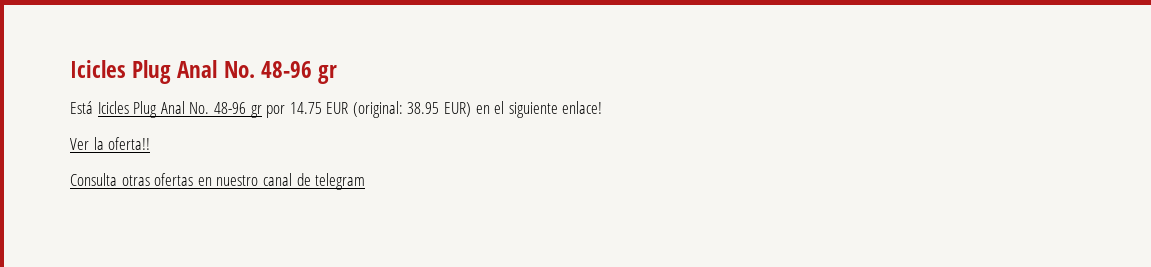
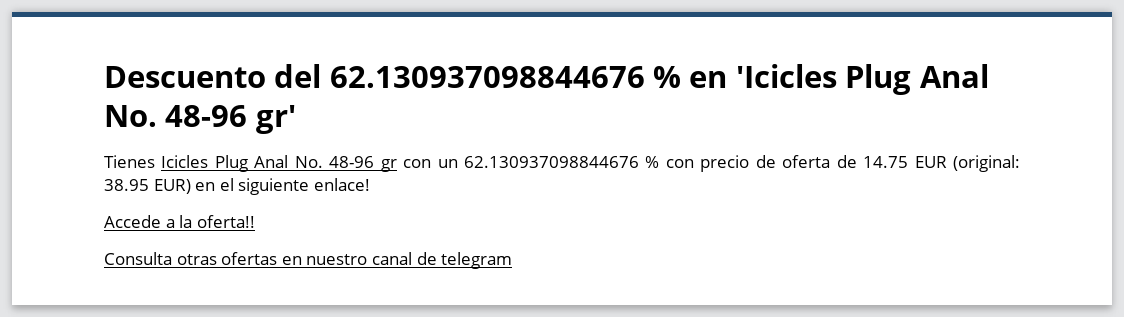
[70,60,338,84] [70,101,286,118] Icicles Plug Anal No. 48-96 gr // Está Icicles Plug Anal No. 48-96 gr por -> [104,64,989,95] [104,105,296,134] [104,155,857,172] Descuento del 62.130937098844676 % en 'Icicles Plug Anal No. 48-96 gr' // Tienes Icicles Plug Anal No. 48-96 gr con un 62.130937098844676 % con precio de oferta de
[70,138,89,150] Ver -> [104,215,175,228] Accede a

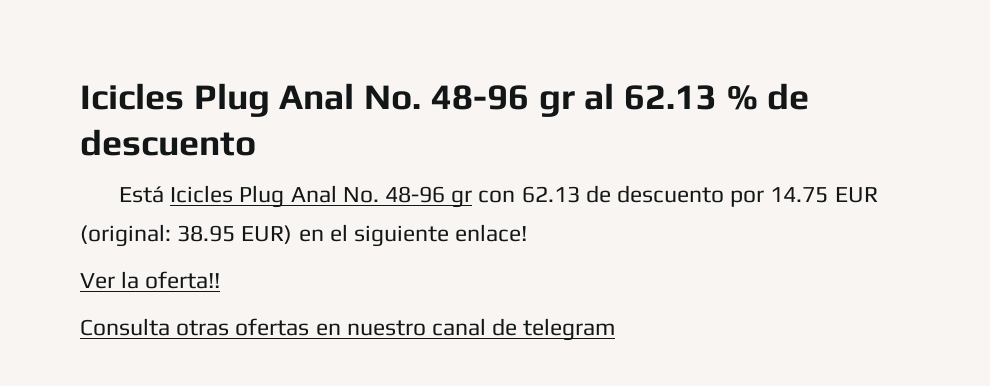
[104,64,989,95] [104,105,296,134] [104,155,155,168] Descuento del 62.130937098844676 % en 'Icicles Plug Anal No. 48-96 gr' // Tienes -> [80,83,810,117] [80,129,256,156] [118,186,164,203] Icicles Plug Anal No. 48-96 gr al 62.13 % de descuento // Está
[437,155,857,172] un 62.130937098844676 % con precio de oferta de -> [521,185,765,207] 62.13 de descuento por
[104,215,175,228] Accede a -> [80,273,115,289] Ver

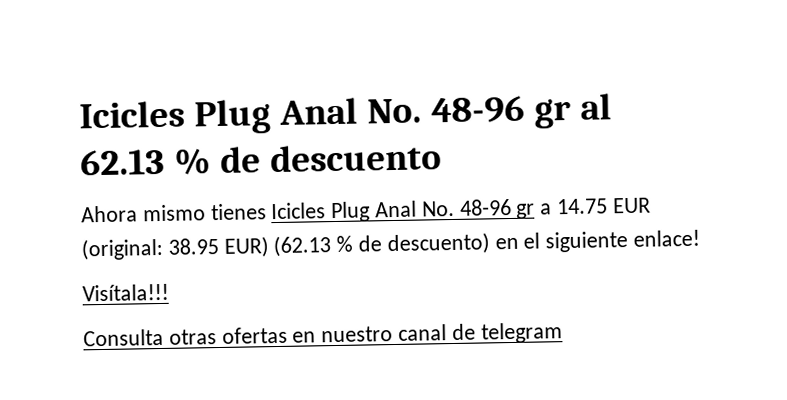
[118,185,765,208] Está Icicles Plug Anal No. 48-96 gr con 62.13 de descuento por -> [81,198,553,223] Ahora mismo tienes Icicles Plug Anal No. 48-96 gr a
(293, 234) none -> [273,232,490,258] (62.13 % de descuento)
[80,271,221,289] Ver la oferta!! -> [82,283,169,302] Visítala!!!

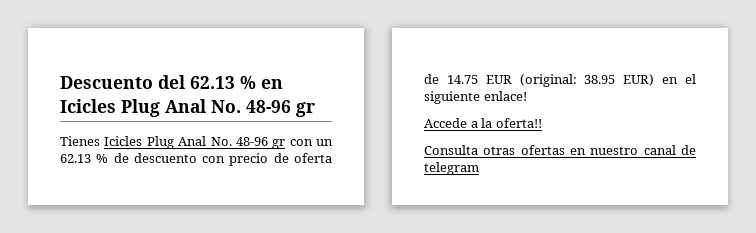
[79,93,612,135] [80,143,442,176] [81,198,553,223] Icicles Plug Anal No. 48-96 gr al 62.13 % de descuento // Ahora mismo tienes Icicles Plug Anal No. 48-96 gr a -> [60,75,283,89] [60,99,315,117] [60,136,333,149] [60,153,332,166] [424,74,439,84] Descuento del 62.13 % en Icicles Plug Anal No. 48-96 gr // Tienes Icicles Plug Anal No. 48-96 gr con un 62.13 % de descuento con precio de oferta de
[273,232,490,258] (62.13 % de descuento) -> (655, 80) none
[82,283,169,302] Visítala!!! -> [424,118,542,128] Accede a la oferta!!

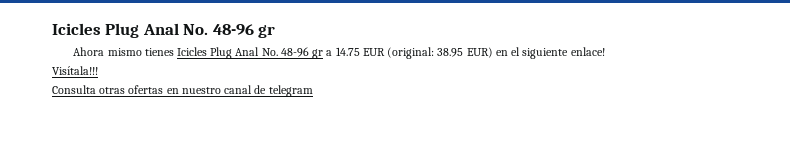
[60,75,283,89] Descuento del 62.13 % en -> (52, 29) none
[60,136,333,149] [60,153,332,166] [424,74,439,84] Tienes Icicles Plug Anal No. 48-96 gr con un 62.13 % de descuento con precio de oferta de -> [73,47,333,59] Ahora mismo tienes Icicles Plug Anal No. 48-96 gr a
[424,118,542,128] Accede a la oferta!! -> [52,66,98,75] Visítala!!!

